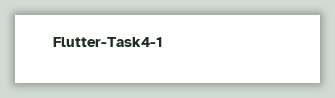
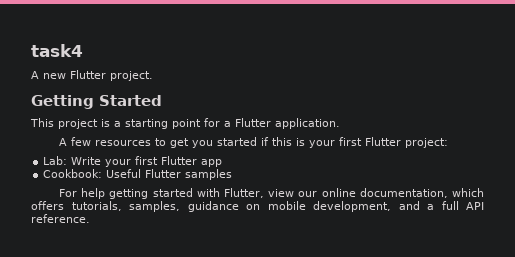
[53,37,163,47] Flutter-Task4-1 -> [31,44,83,57] [31,70,153,81] [31,95,162,109] [30,118,340,129] [59,137,449,148] [43,156,223,167] [43,169,233,180] [59,188,484,199] [31,201,484,212] [31,214,90,223] task4 // A new Flutter project. // Getting Started // This project is a starting point for a Flutter application. // A few resources to get you started if this is your first Flutter project: // Lab: Write your first Flutter app // Cookbook: Useful Flutter samples // For help getting started with Flutter, view our online documentation, which offers tutorials, samples, guidance on mobile development, and a full API reference.

